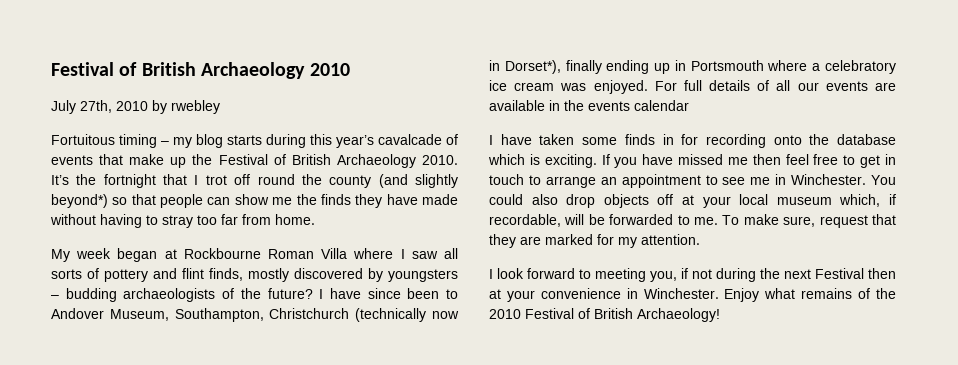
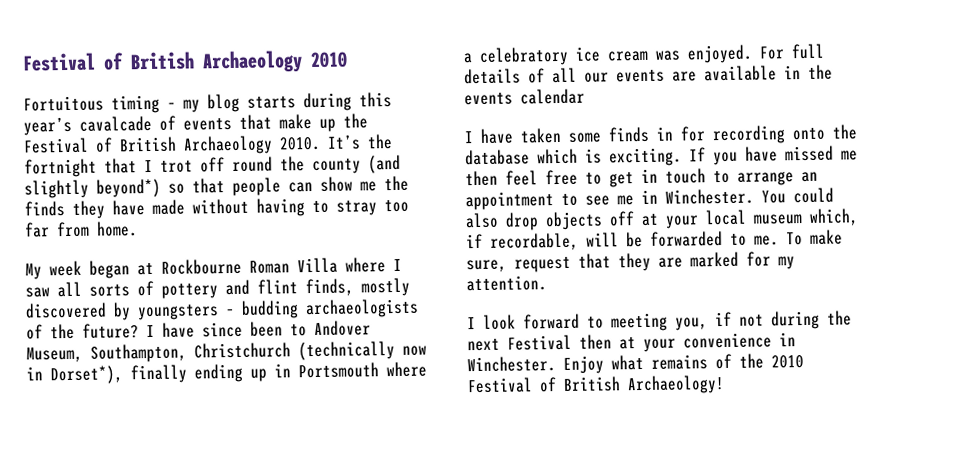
[51,100,220,114] // July 27th, 2010 by rwebley -> (348, 60) none

